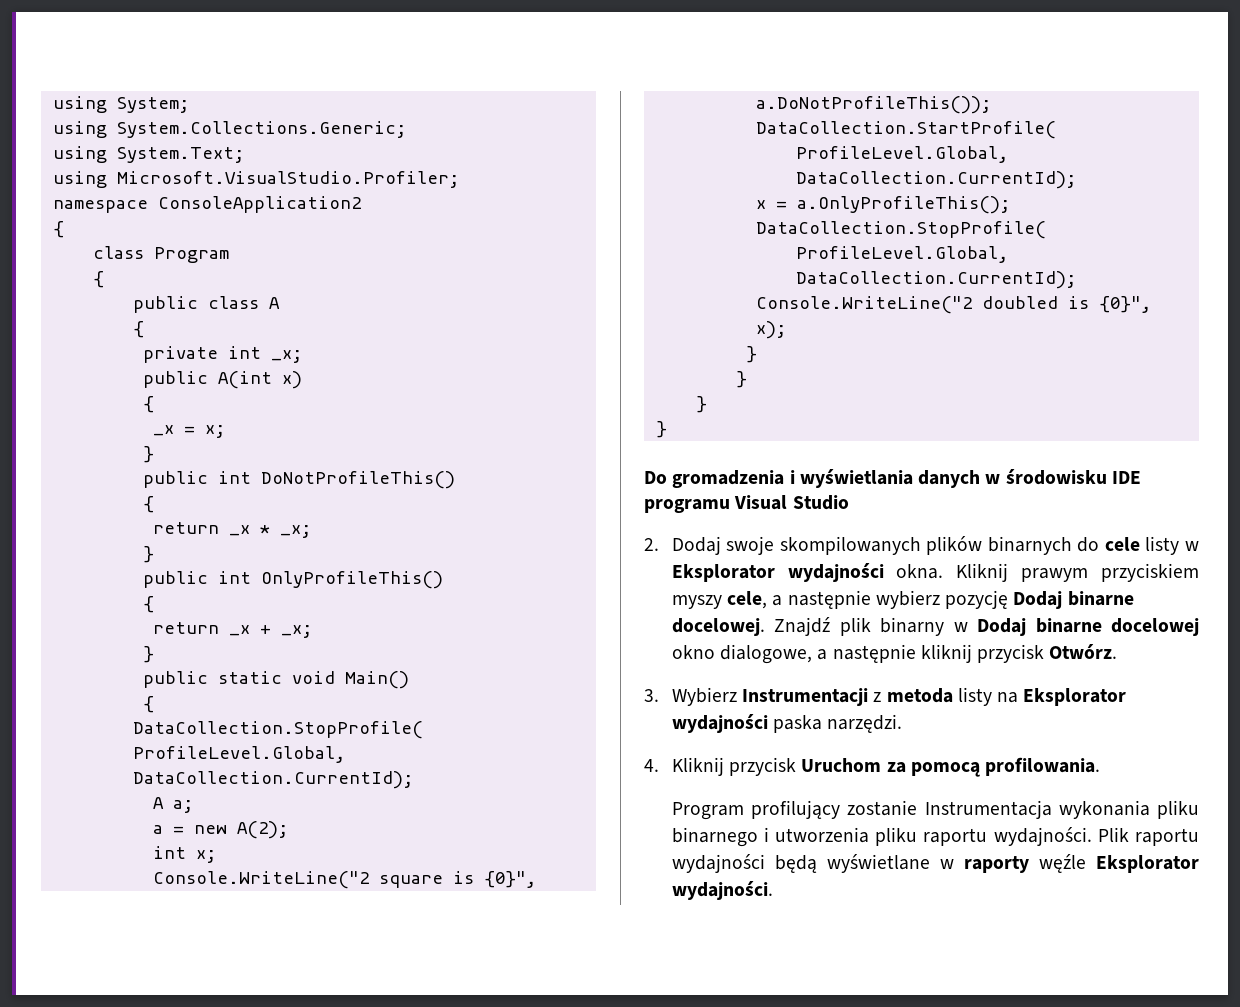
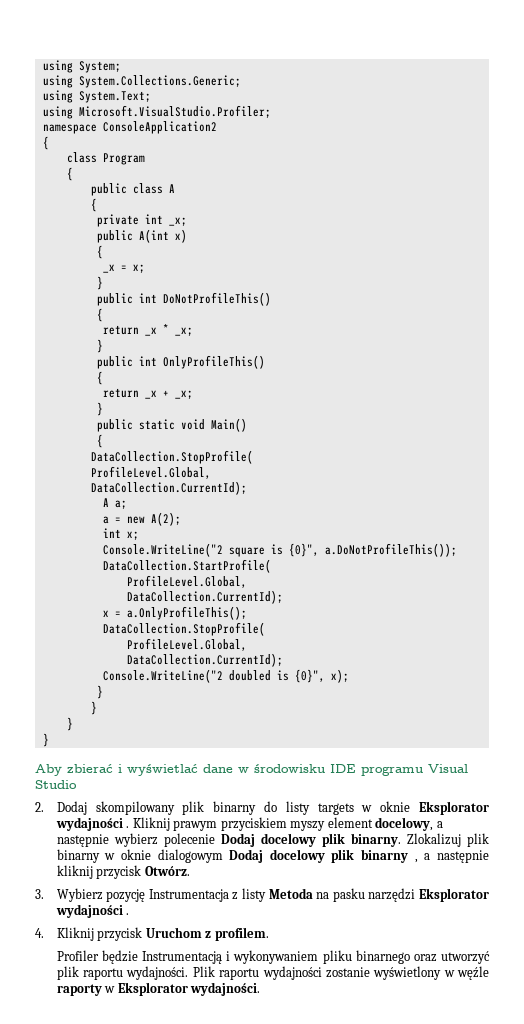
[644,469,981,488] Do gromadzenia i wyświetlania danych -> [35,764,233,776] Aby zbierać i wyświetlać dane
[726,536,1199,555] [671,563,944,582] swoje skompilowanych plików binarnych do cele listy w Eksplorator wydajności okna. -> [95,801,489,815] [55,817,130,831] skompilowany plik binarny do listy targets w oknie Eksplorator wydajności .
[727,591,768,609] cele, -> [327,817,434,831] element docelowy,
[945,590,1134,609] [671,617,1199,636] [671,644,813,664] pozycję Dodaj binarne docelowej. Znajdź plik binarny w Dodaj binarne docelowej okno dialogowe, -> [163,833,489,847] [56,849,418,863] polecenie Dodaj docelowy plik binarny. Zlokalizuj plik binarny w oknie dialogowym Dodaj docelowy plik binarny ,
[742,687,1127,706] [671,714,903,733] [644,757,1101,777] [671,800,1199,820] [671,827,918,847] Instrumentacji z metoda listy na Eksplorator wydajności paska narzędzi. // 4. Kliknij przycisk Uruchom za pomocą profilowania. // Program profilujący zostanie Instrumentacja wykonania pliku binarnego i utworzenia pliku -> [106,888,489,902] [55,904,130,918] [35,927,269,941] [56,950,490,964] [56,966,79,980] pozycję Instrumentacja z listy Metoda na pasku narzędzi Eksplorator wydajności . // 4. Kliknij przycisk Uruchom z profilem. // Profiler będzie Instrumentacją i wykonywaniem pliku binarnego oraz utworzyć plik
[774,854,1086,873] będą wyświetlane w raporty węźle -> [325,966,489,980] [56,984,116,996] zostanie wyświetlony w węźle raporty w

